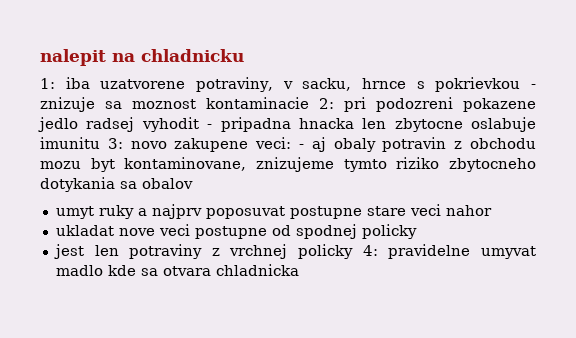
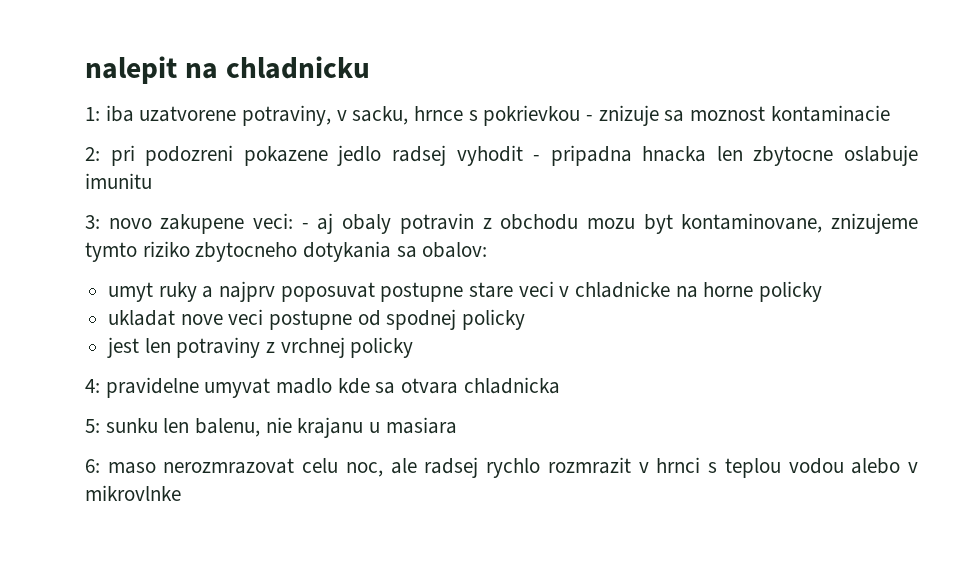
(309, 103) none -> (890, 113) //
(100, 143) none -> (152, 181) //
[142,178,193,189] obalov -> [422,242,488,258] obalov:
[445,205,492,216] nahor -> [559,281,823,302] v chladnicke na horne policky
(354, 251) none -> (414, 347) //
(299, 270) none -> [85,417,457,438] [85,457,919,478] [85,485,181,501] // 5: sunku len balenu, nie krajanu u masiara // 6: maso nerozmrazovat celu noc, ale radsej rychlo rozmrazit v hrnci s teplou vodou alebo v mikrovlnke

